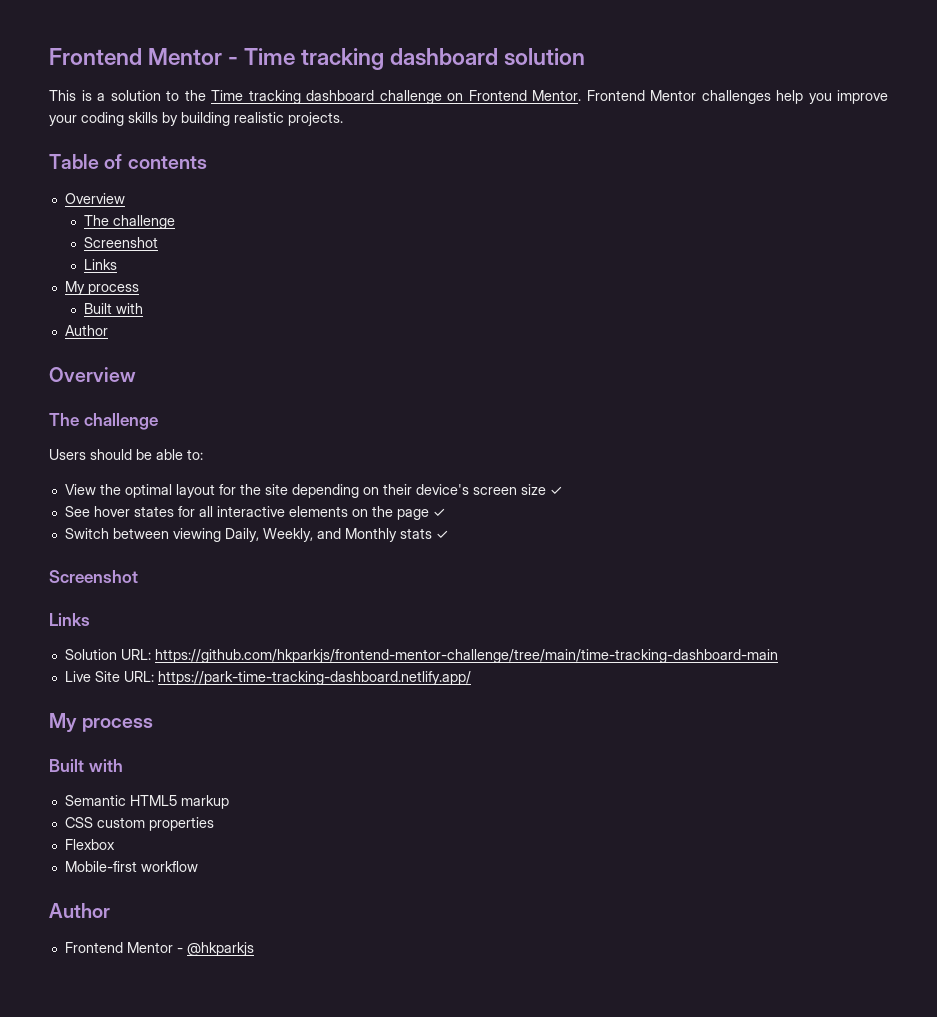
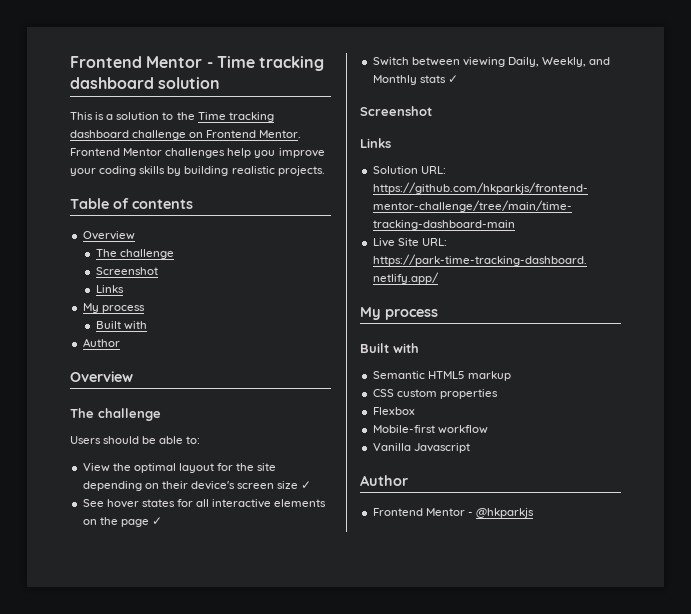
(198, 866) none -> [372,443,470,453] // Vanilla Javascript

